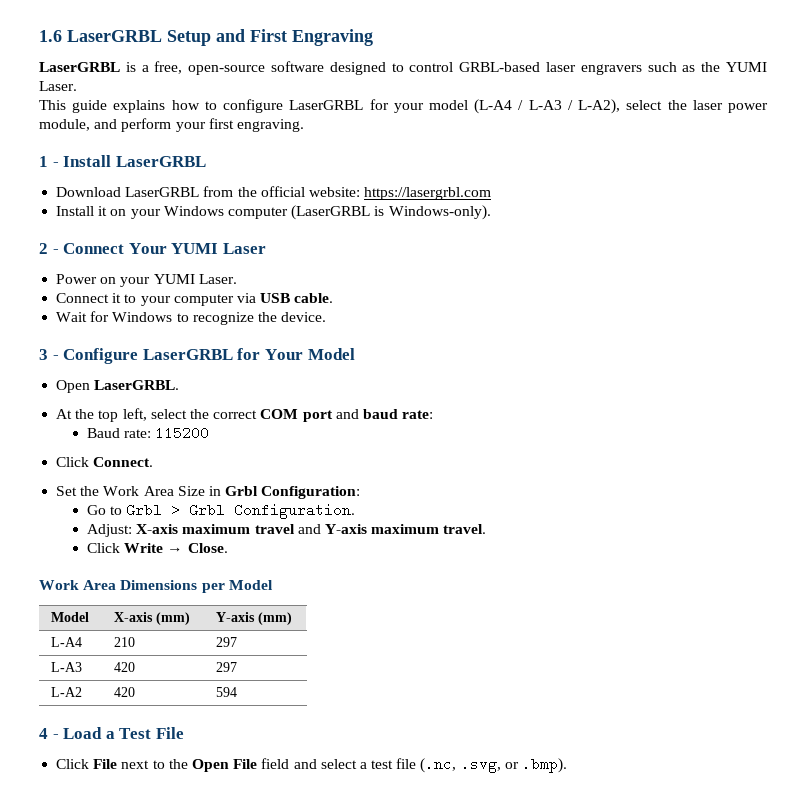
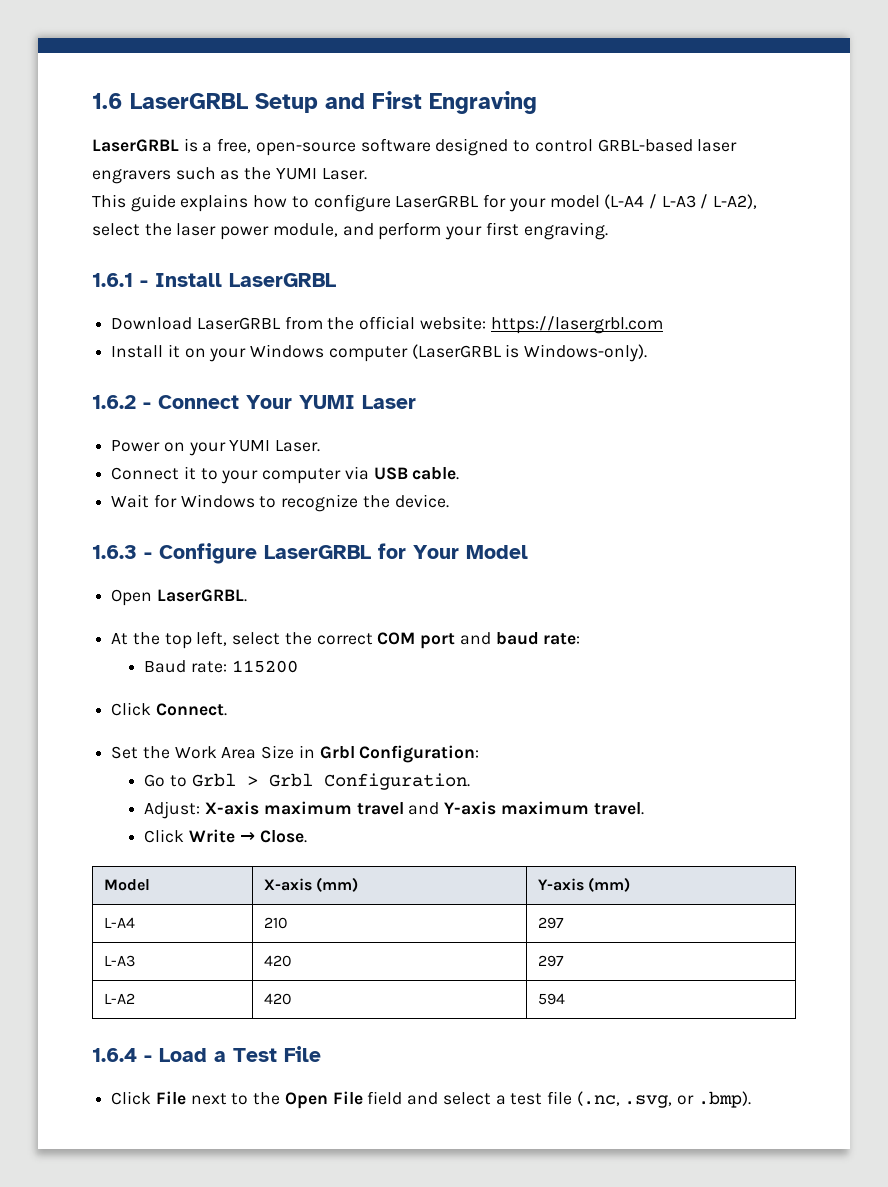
[39,156,48,167] 1 -> [92,273,133,287] 1.6.1
[39,243,48,254] 2 -> [92,395,136,409] 1.6.2
[39,349,48,360] 3 -> [92,545,137,559] 1.6.3
[39,580,273,593] // Work Area Dimensions per Model -> (307, 836) none
[39,728,48,739] 4 -> [92,1048,137,1062] 1.6.4

